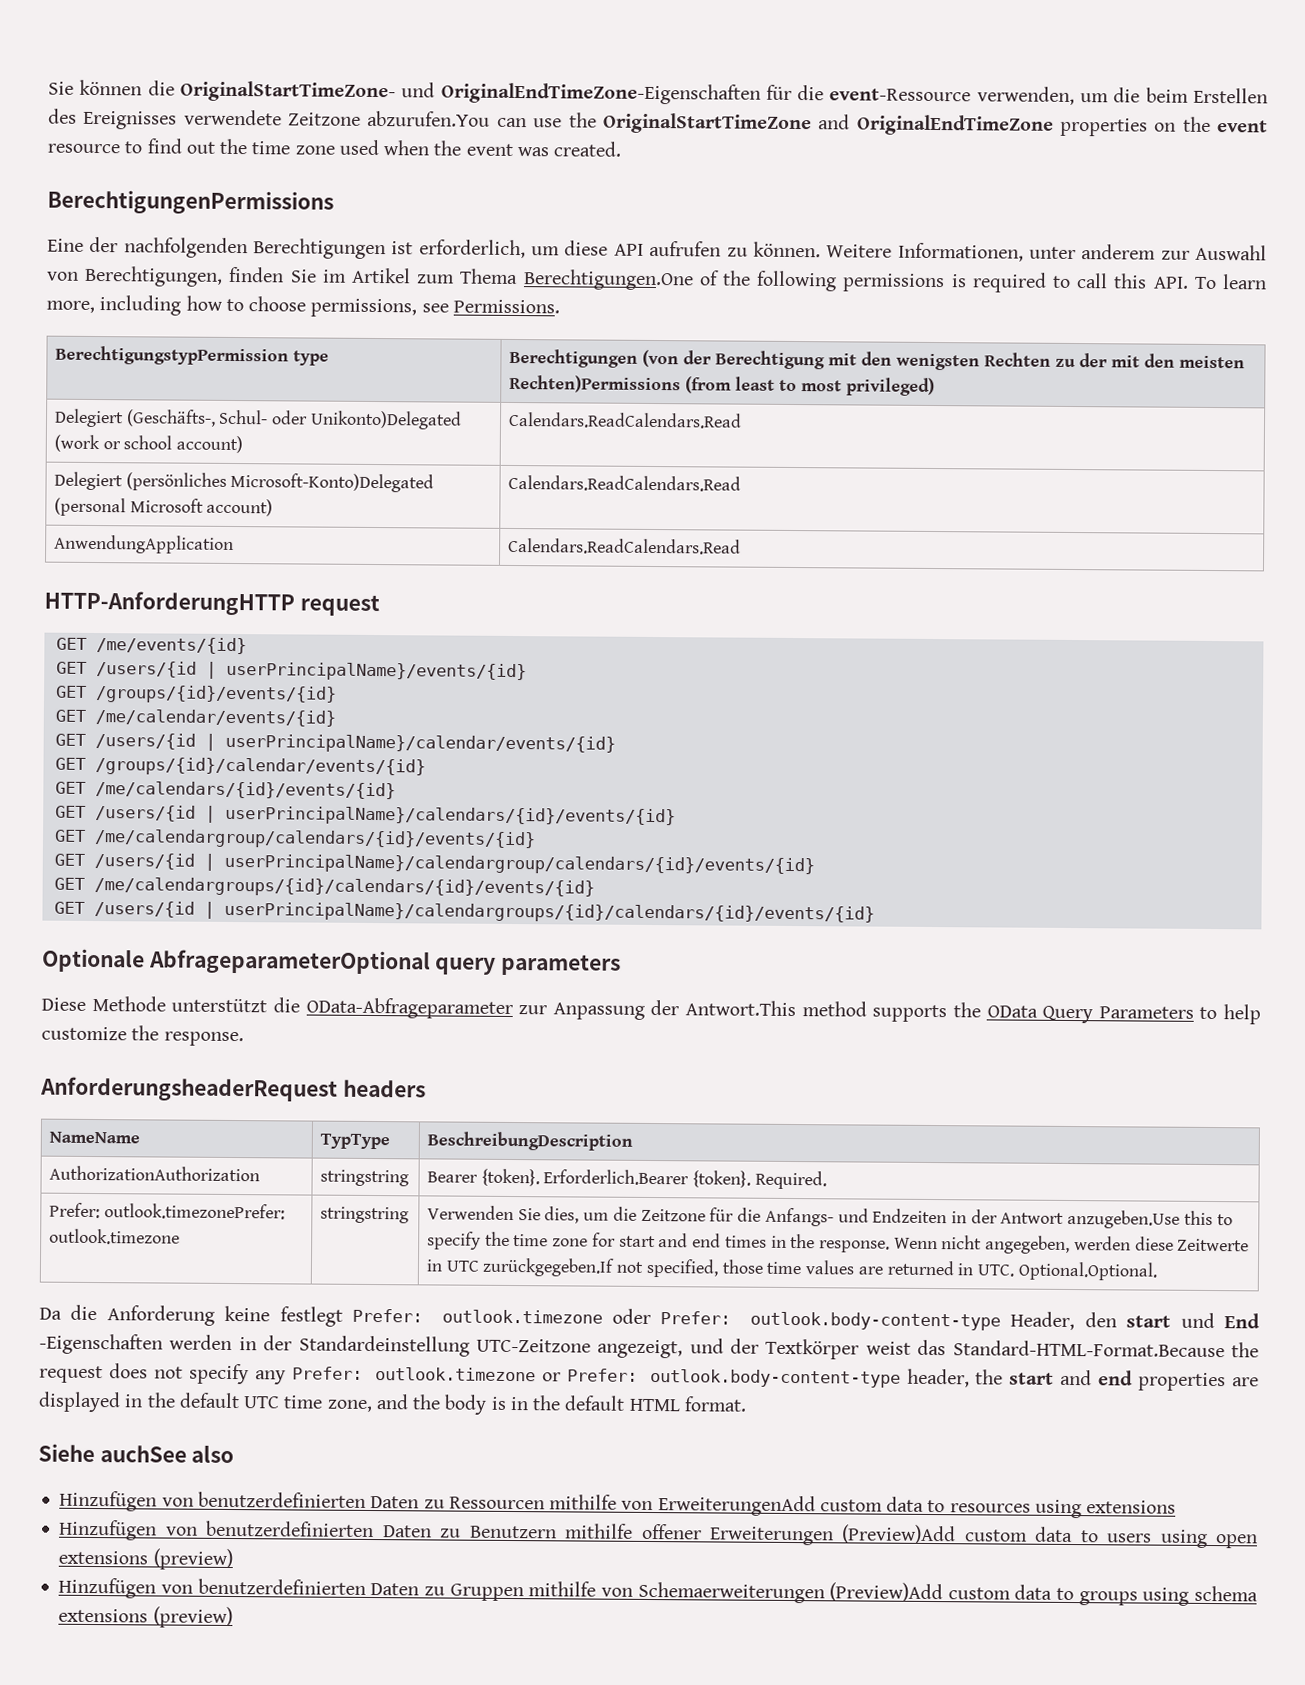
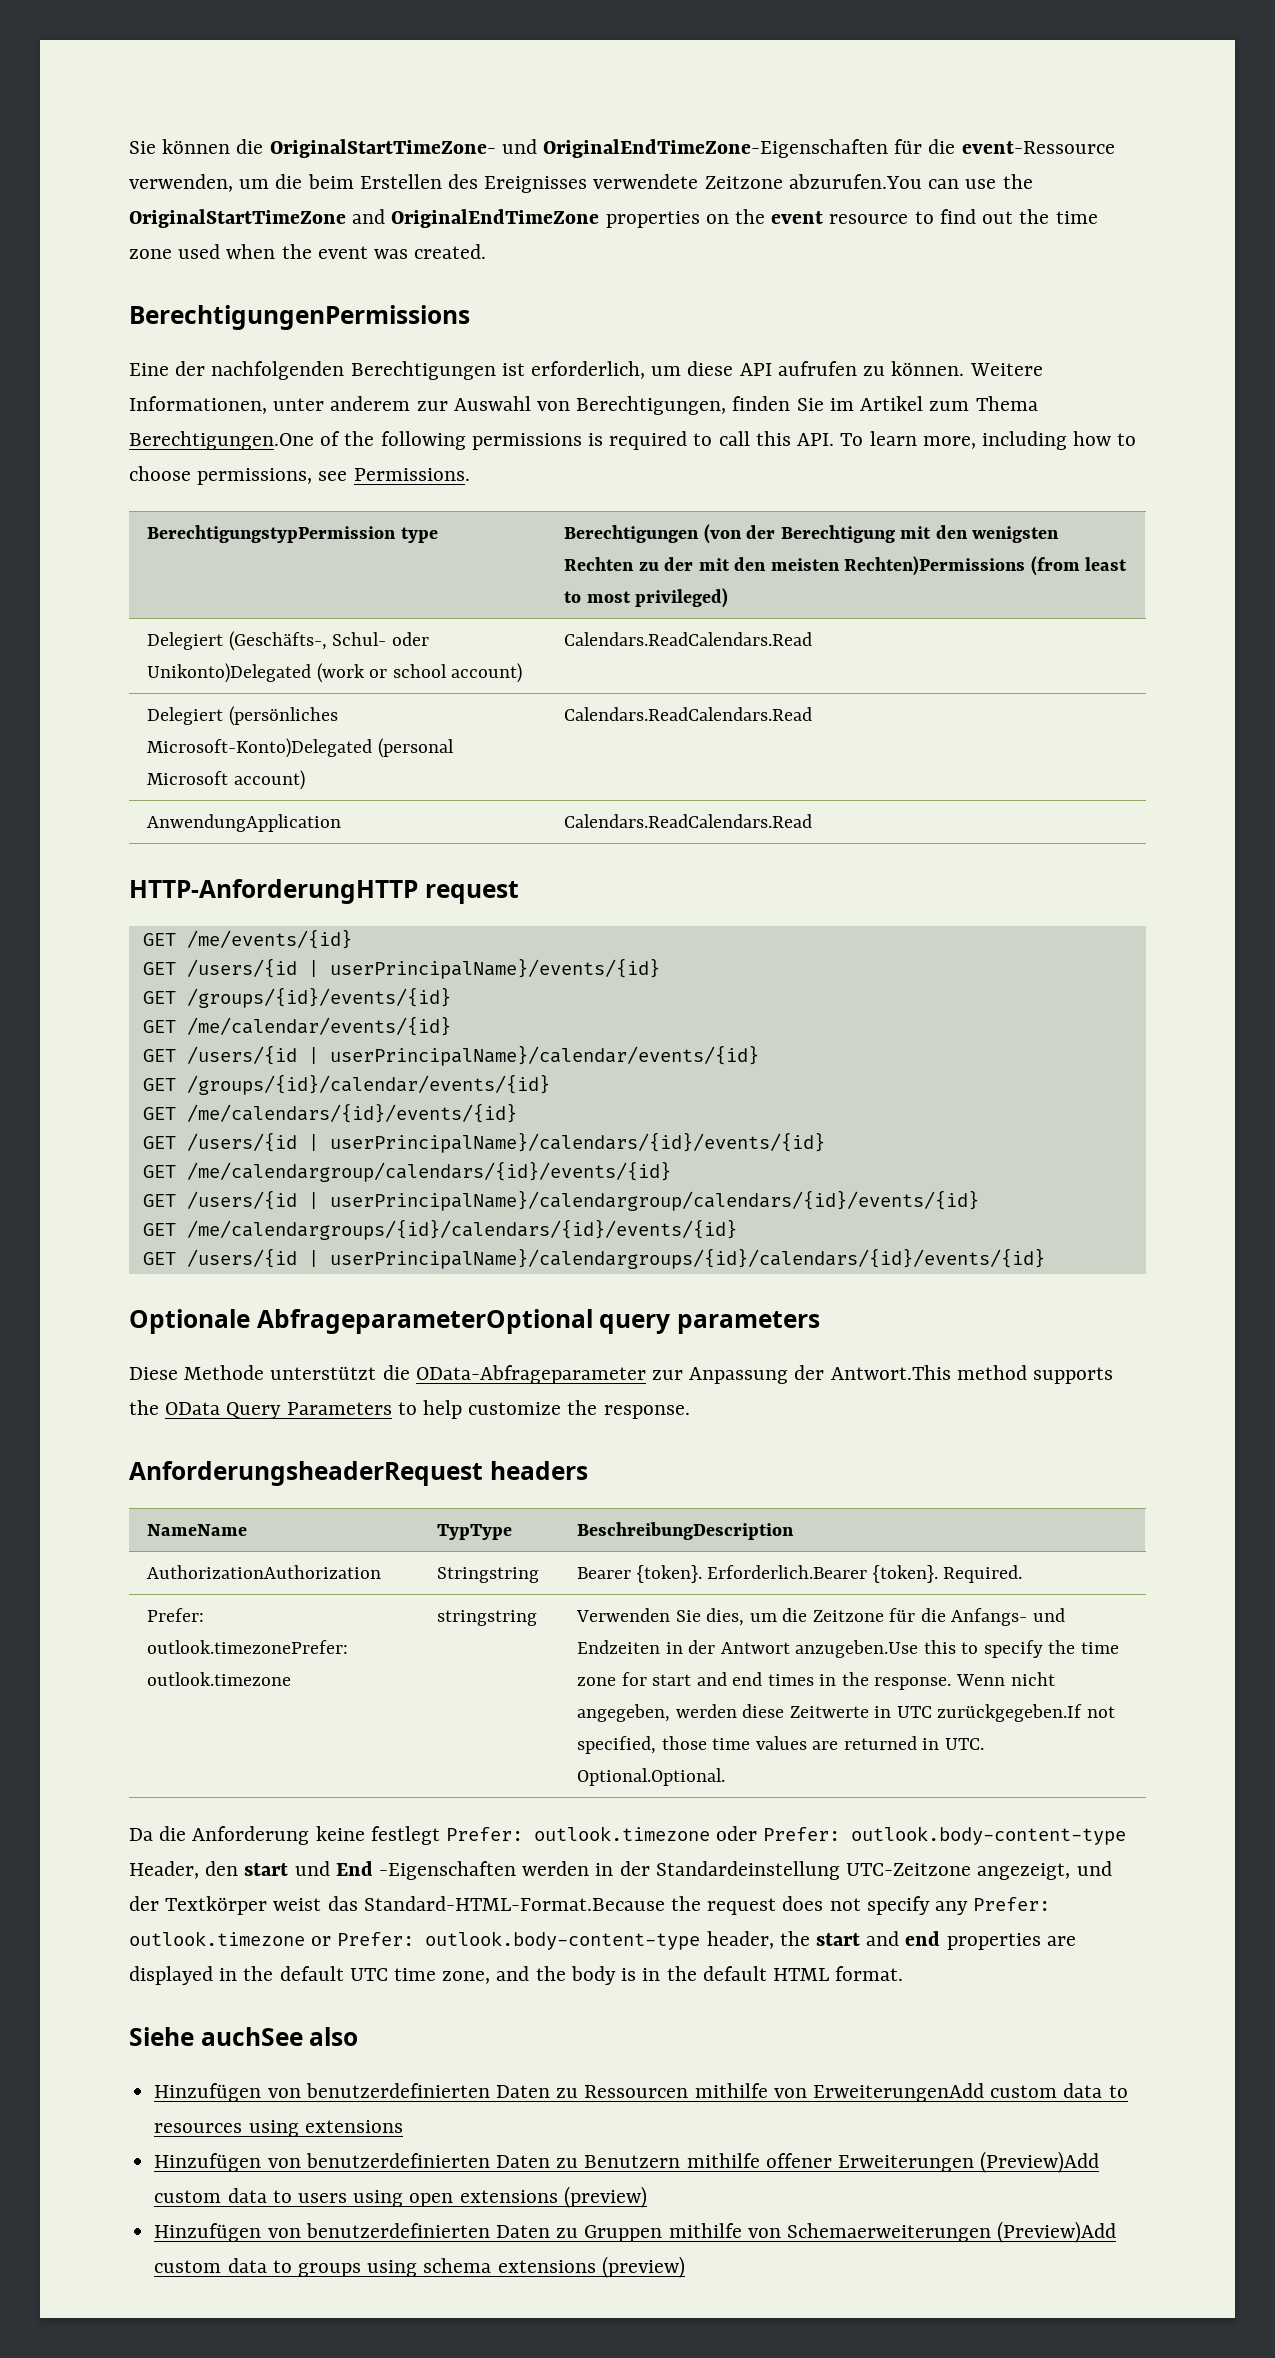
[319,1169,409,1187] stringstring -> [437,1567,540,1583] Stringstring

